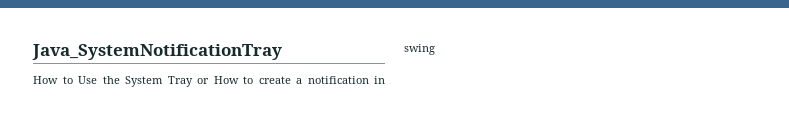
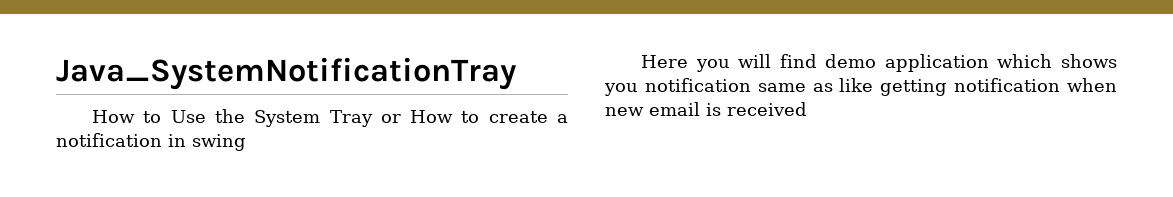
(435, 49) none -> [641,54,1117,72] [604,78,1117,96] [605,102,807,116] // Here you will find demo application which shows you notification same as like getting notification when new email is received

